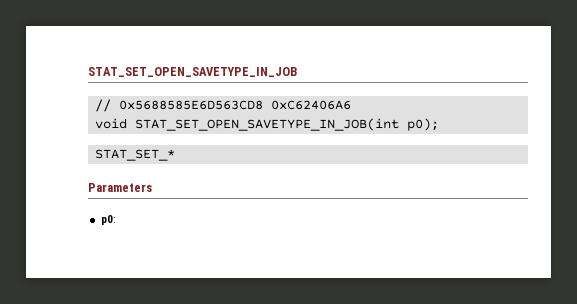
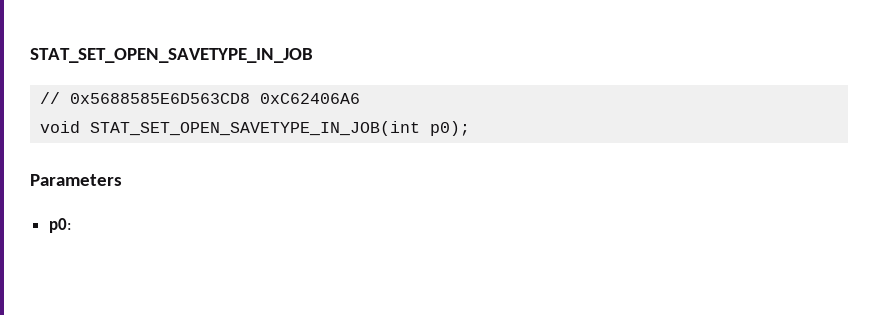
[94,149,175,161] // STAT_SET_* -> (471, 128) none

